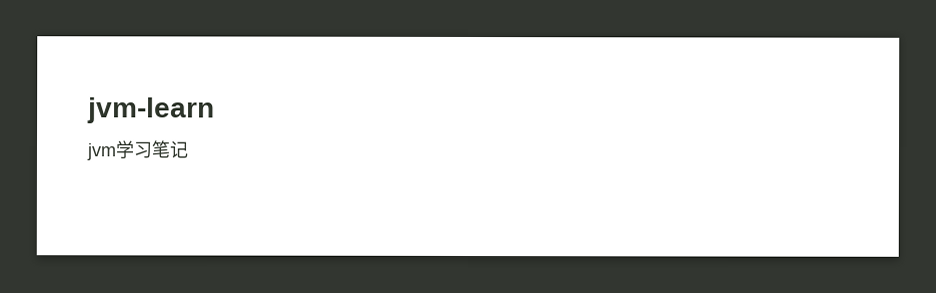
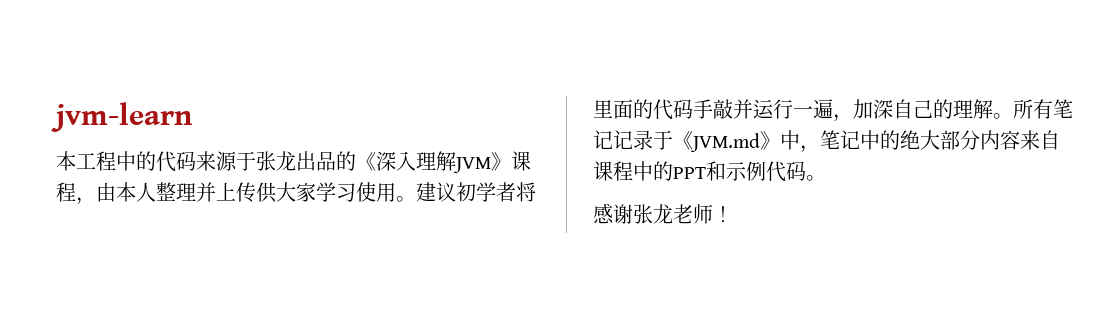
[86,140,189,161] jvm学习笔记 -> [56,151,531,173] [56,182,536,205] [593,99,1073,122] [593,130,1060,153] [593,161,826,182] [593,203,733,224] 本工程中的代码来源于张龙出品的《深入理解JVM》课程，由本人整理并上传供大家学习使用。建议初学者将里面的代码手敲并运行一遍，加深自己的理解。所有笔记记录于《JVM.md》中，笔记中的绝大部分内容来自课程中的PPT和示例代码。 // 感谢张龙老师！

